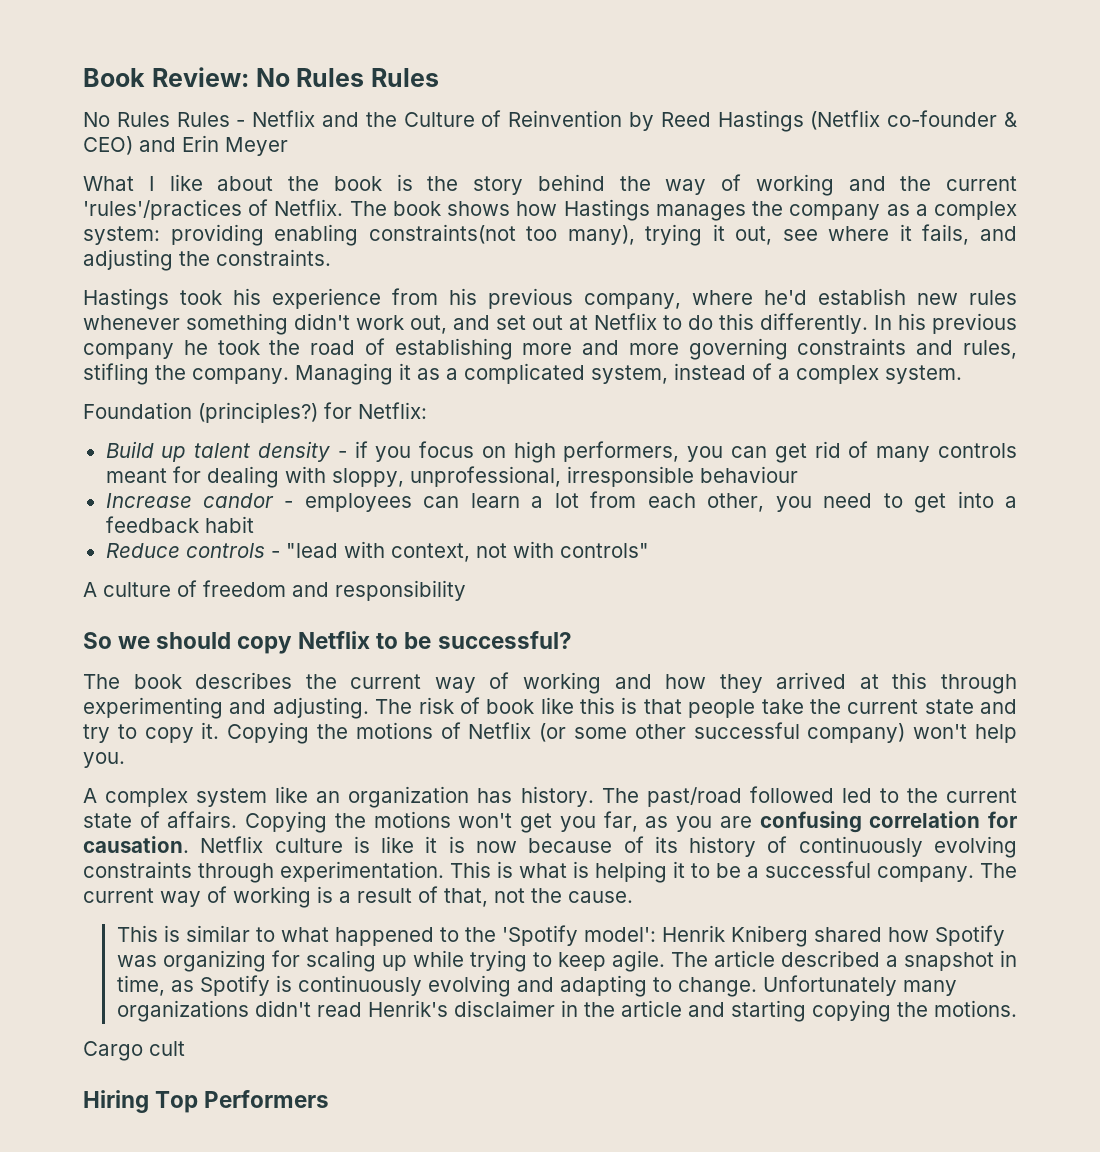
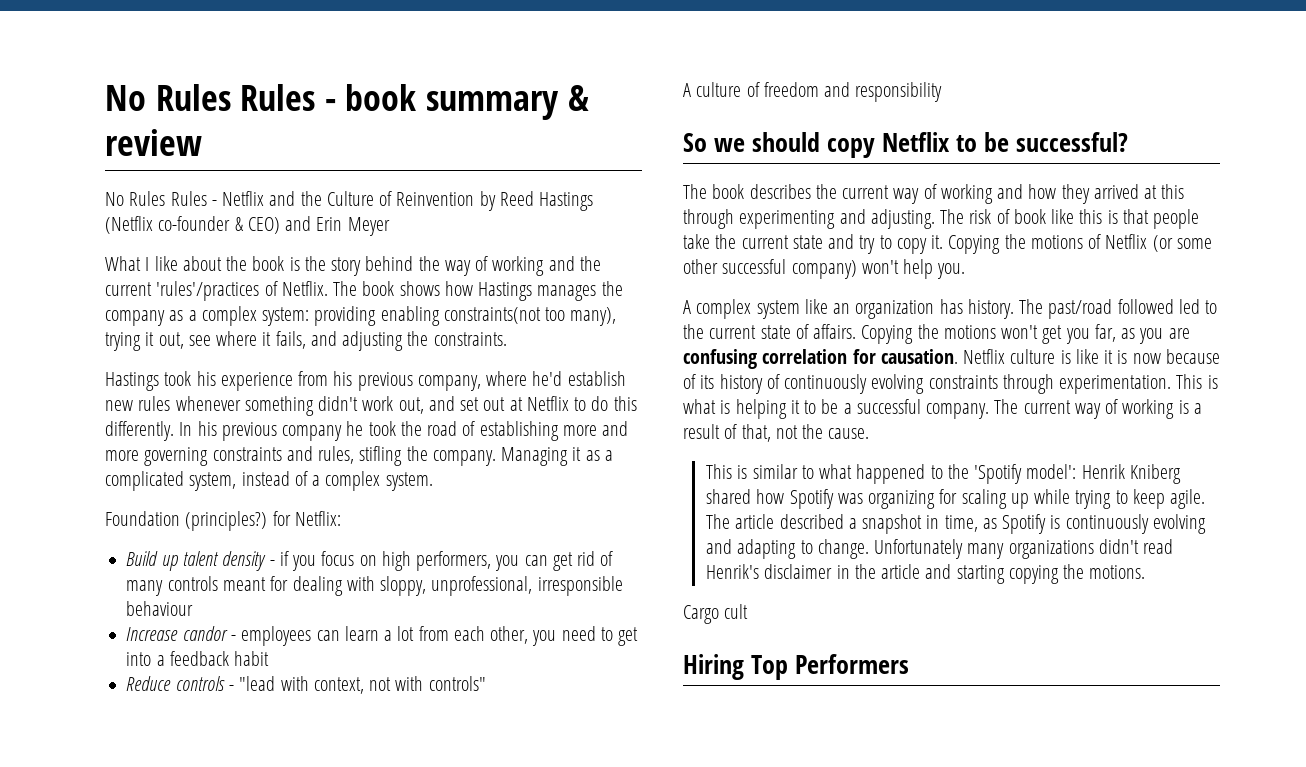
[83,67,439,87] Book Review: No Rules Rules -> [105,84,589,120] [105,129,202,156] No Rules Rules - book summary & review

